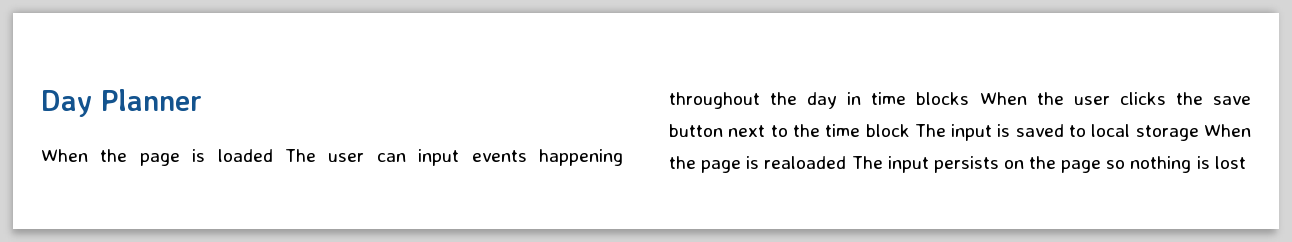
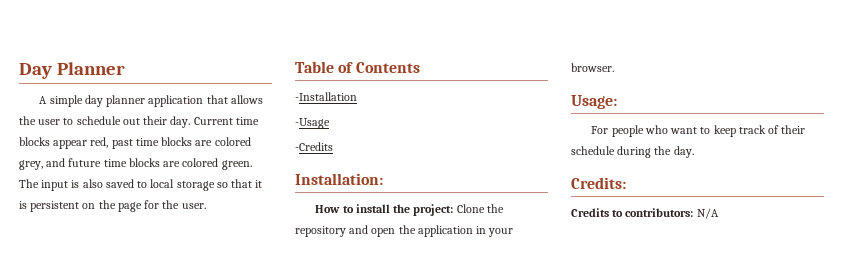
[41,149,623,166] [669,92,1251,109] [669,124,910,137] When the page is loaded The user can input events happening throughout the day in time blocks When the user clicks the save button next to the time block -> [39,95,263,107] [19,116,259,128] [19,137,251,149] [19,158,252,170] A simple day planner application that allows the user to schedule out their day. Current time blocks appear red, past time blocks are colored grey, and future time blocks are colored green.
(1011, 130) none -> [82,179,103,188] also
[1204,124,1251,137] [669,156,1246,173] When the page is realoaded The input persists on the page so nothing is lost -> [216,179,263,188] [19,200,206,212] [295,61,420,73] [295,92,357,101] [295,118,330,129] [295,142,333,151] [295,173,383,185] [315,204,504,216] [295,225,514,237] [571,63,614,72] [571,95,617,109] [591,125,806,137] [571,146,694,158] [571,177,626,189] [571,208,719,219] so that it is persistent on the page for the user. // Table of Contents // -Installation // -Usage // -Credits // Installation: // How to install the project: Clone the repository and open the application in your browser. // Usage: // For people who want to keep track of their schedule during the day. // Credits: // Credits to contributors: N/A

